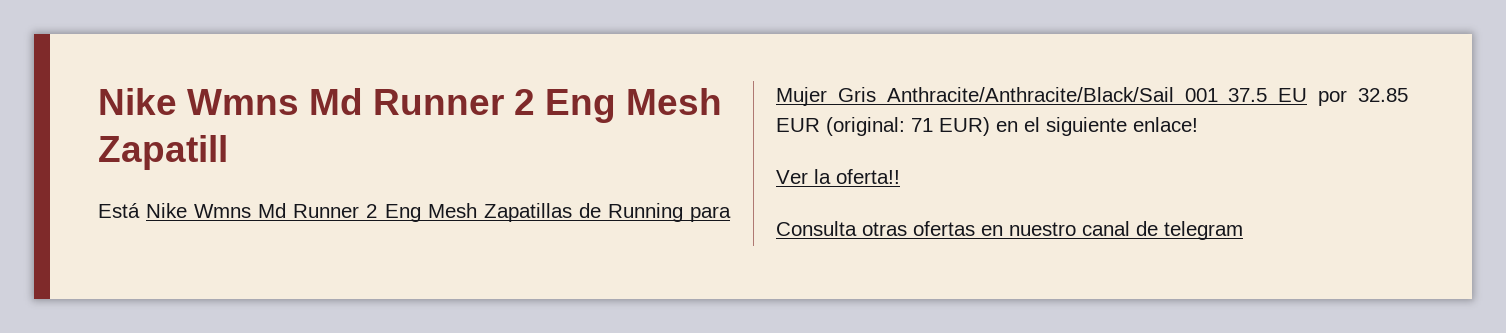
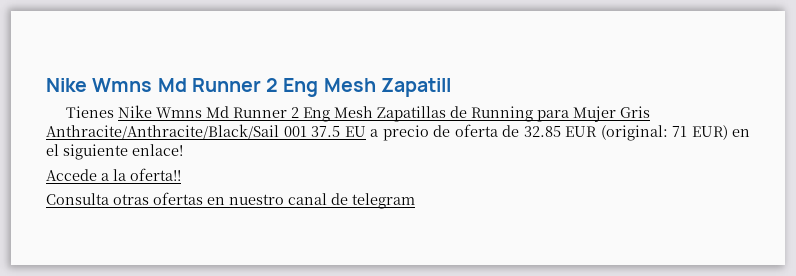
[98,203,140,218] Está -> [66,106,115,118] Tienes
[1318,90,1348,106] por -> [370,124,519,141] a precio de oferta de
[776,170,808,184] Ver -> [46,169,109,181] Accede a

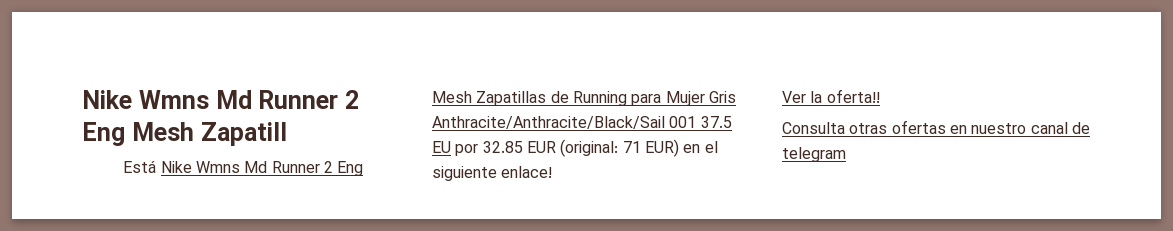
[66,106,115,118] Tienes -> [123,160,157,173] Está
[370,124,519,141] a precio de oferta de -> [455,144,479,156] por
[46,169,109,181] Accede a -> [782,91,806,103] Ver

